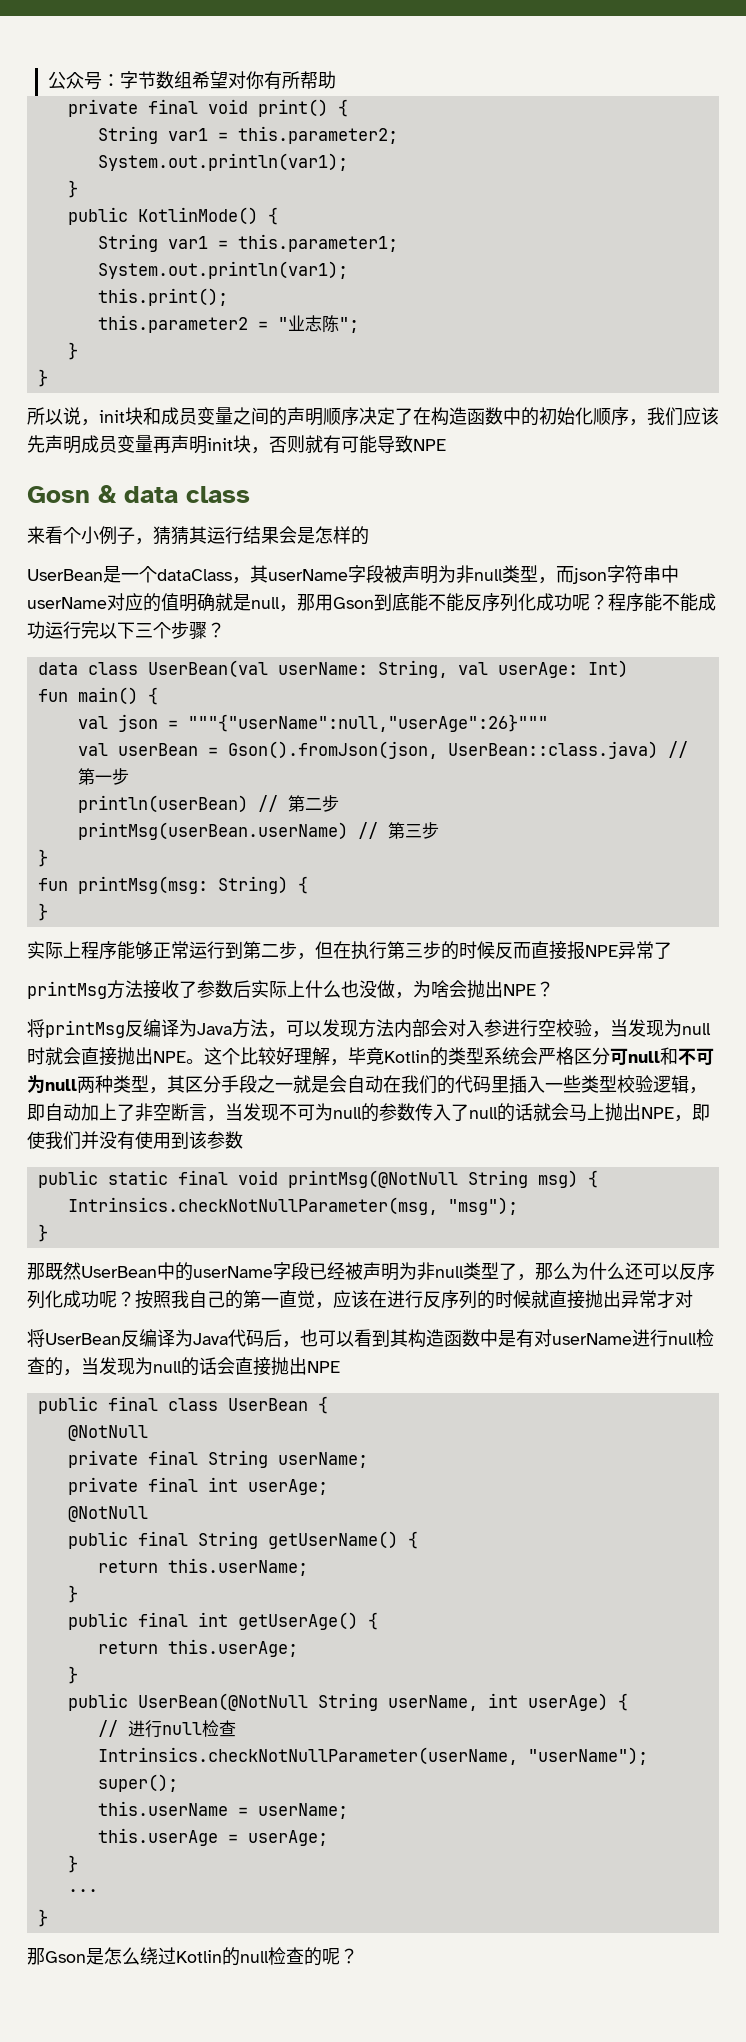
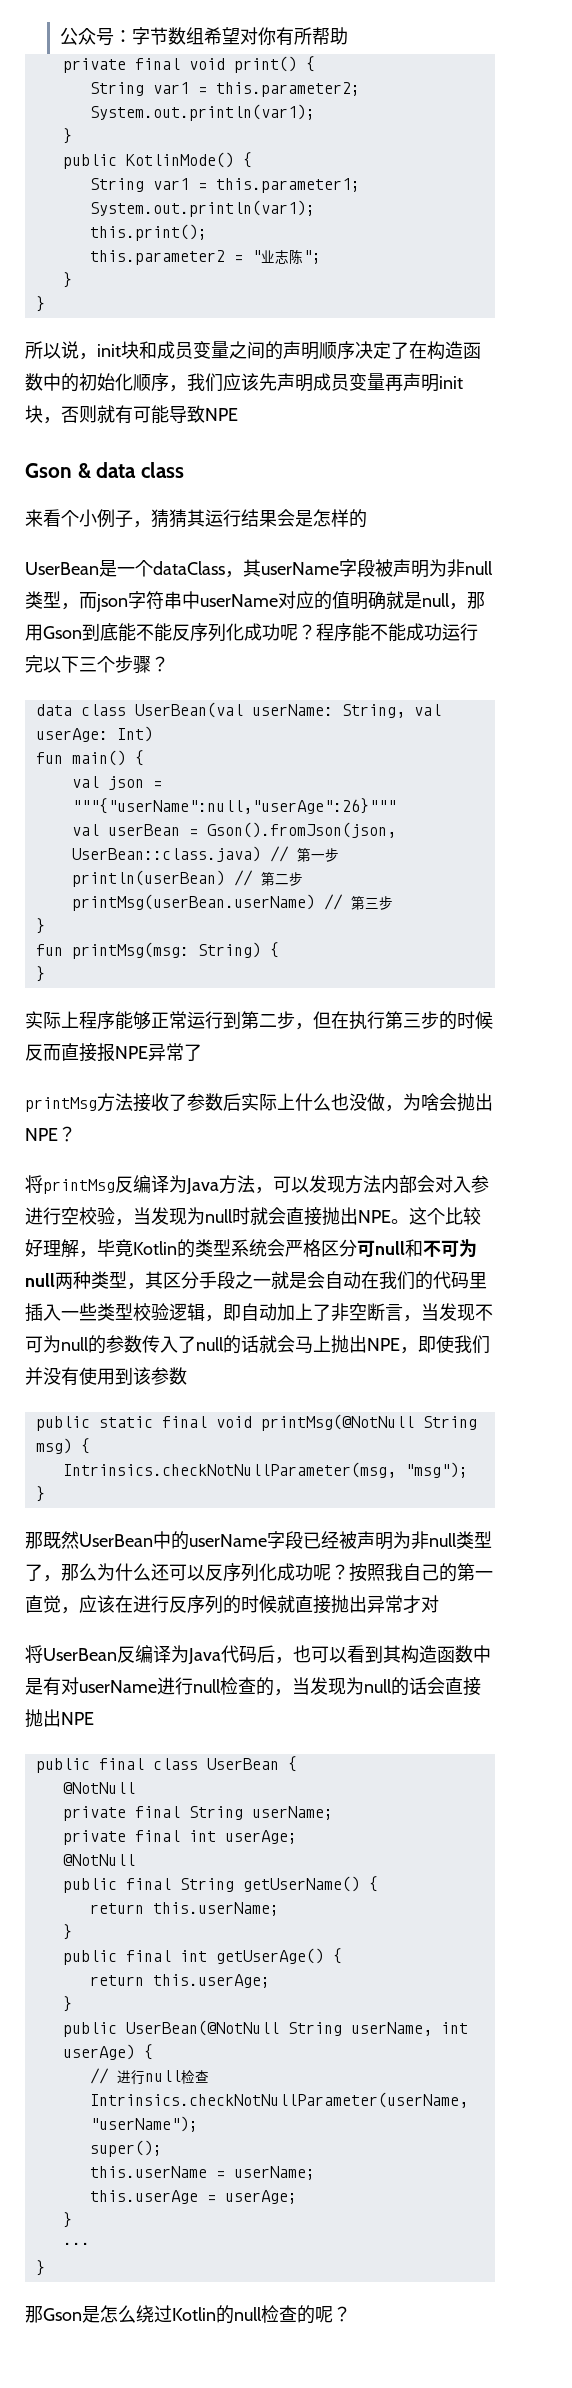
[27,486,90,503] Gosn -> [25,463,72,478] Gson

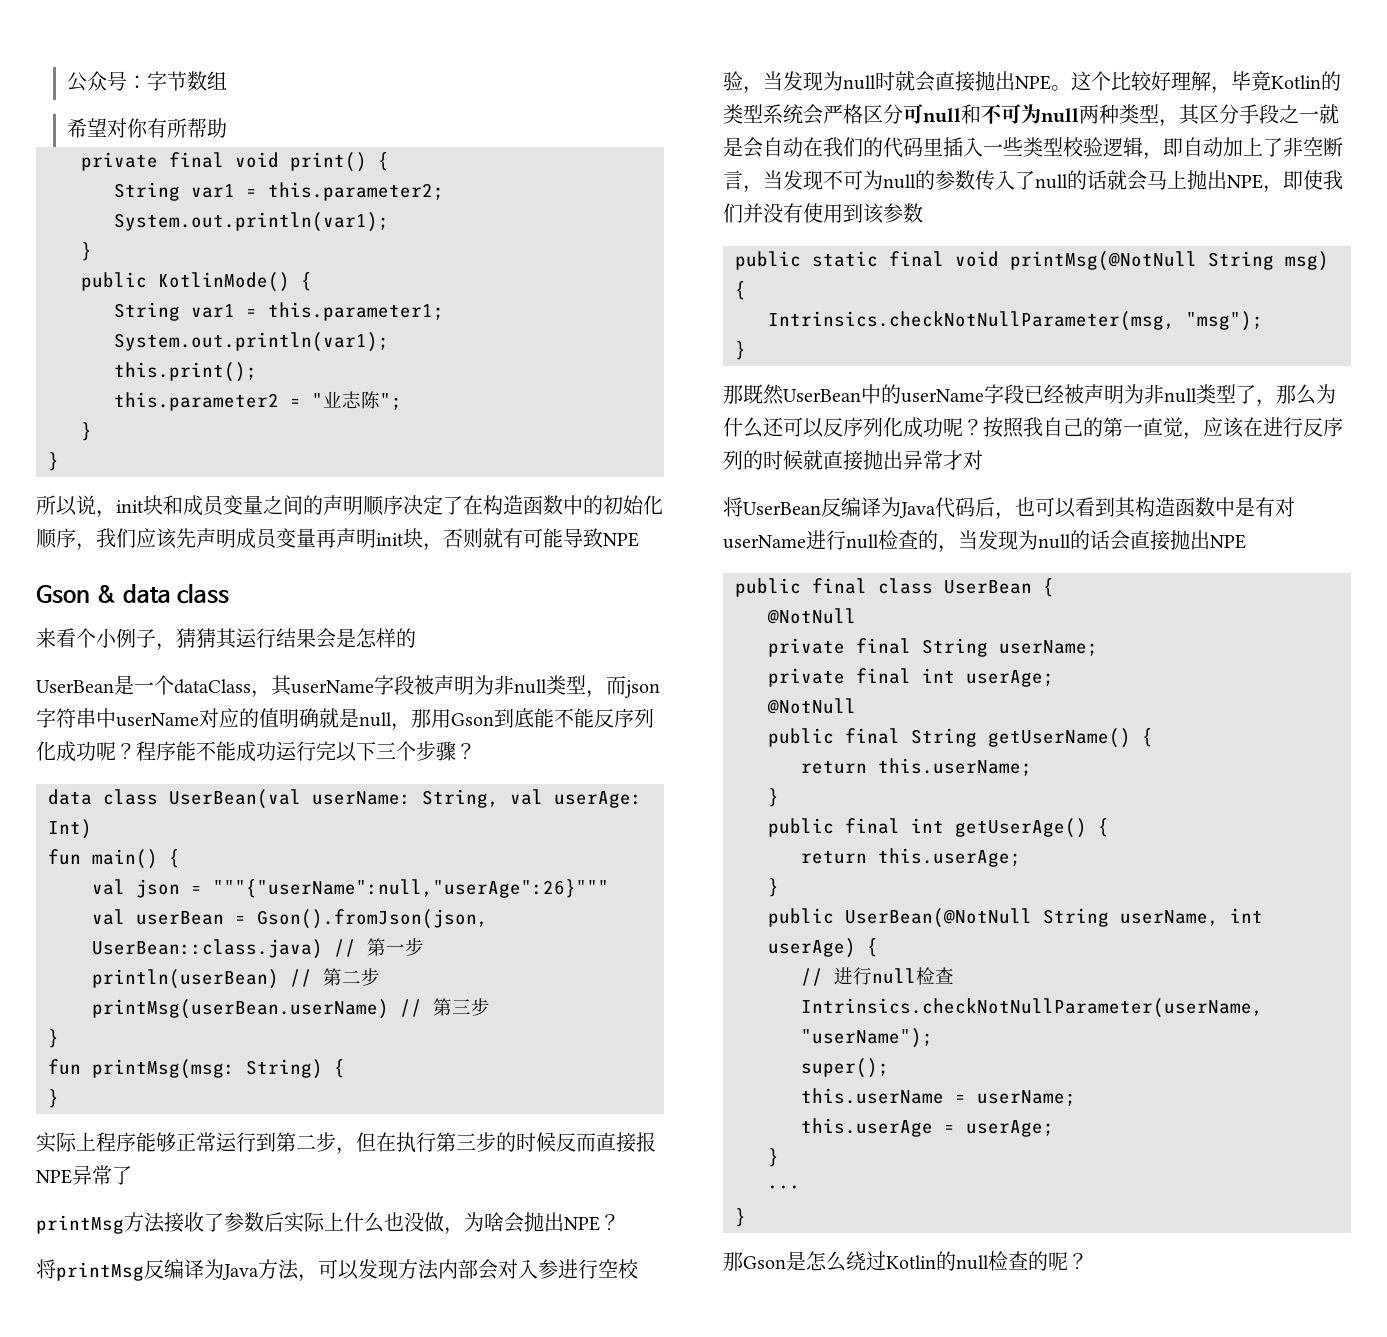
(204, 36) none -> (228, 80) //

